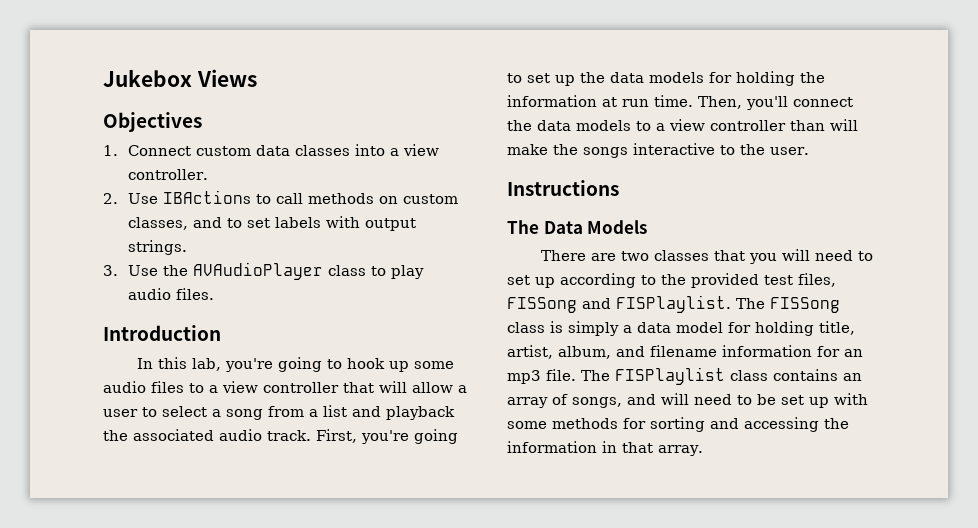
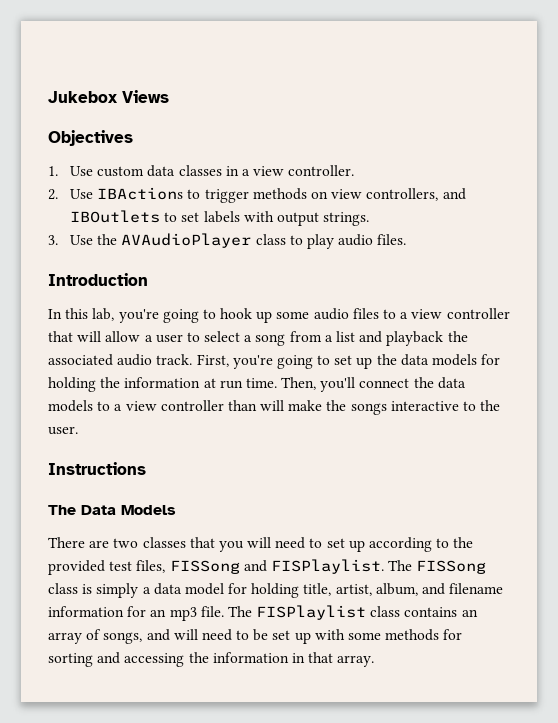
[128,145,192,156] Connect -> [70,166,94,176] Use
[355,144,386,156] into -> [225,166,239,176] in
[276,193,304,204] call -> [204,189,249,203] trigger
[403,194,459,204] [128,217,223,230] custom classes, and -> [331,188,466,201] [70,210,161,223] view controllers, and IBOutlets

